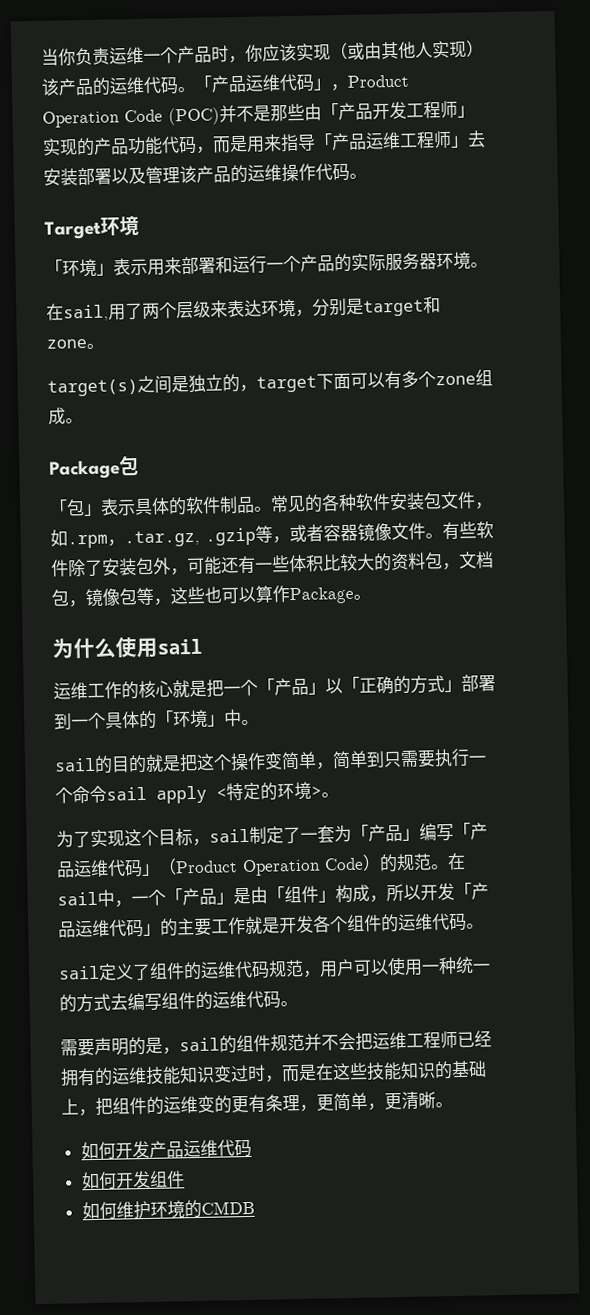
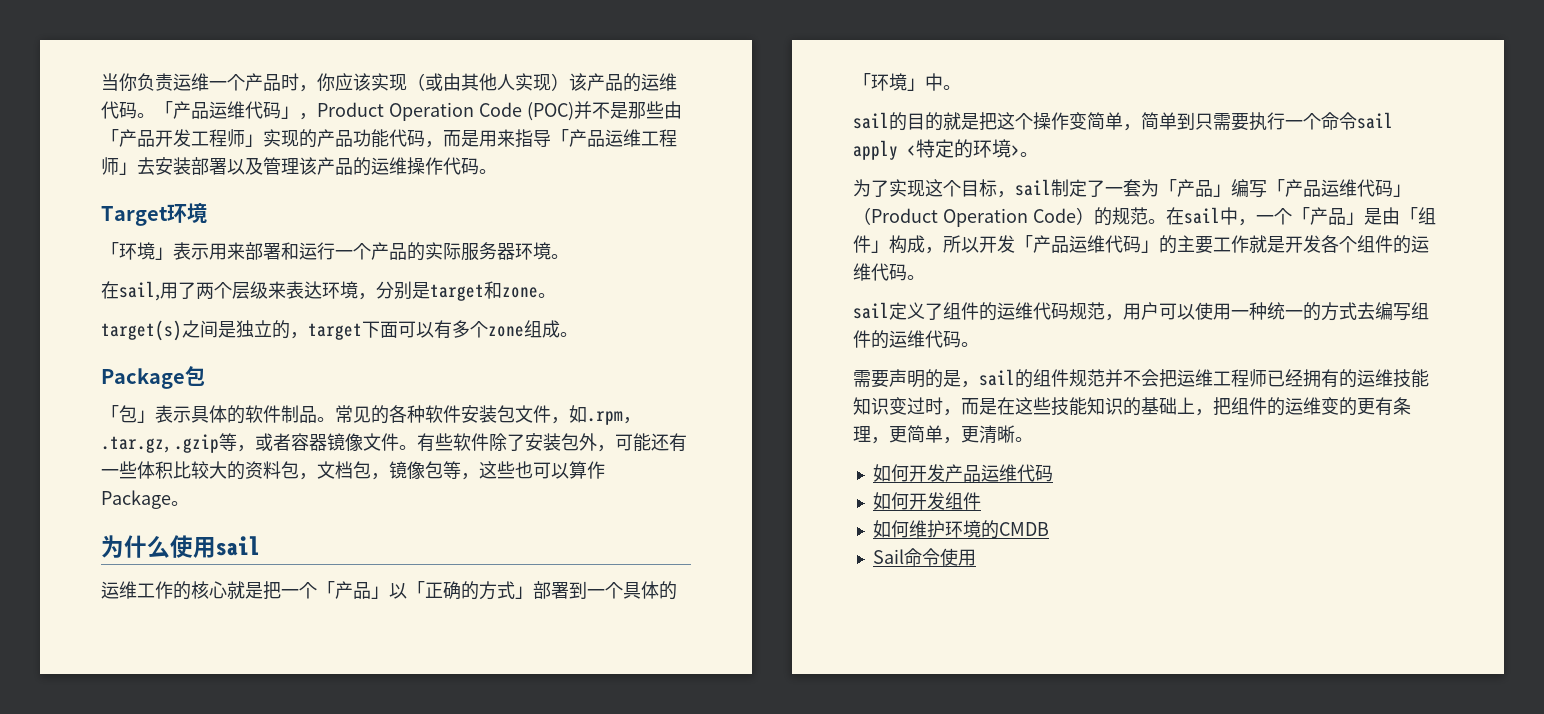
(255, 1207) none -> [872,548,976,566] // Sail命令使用

